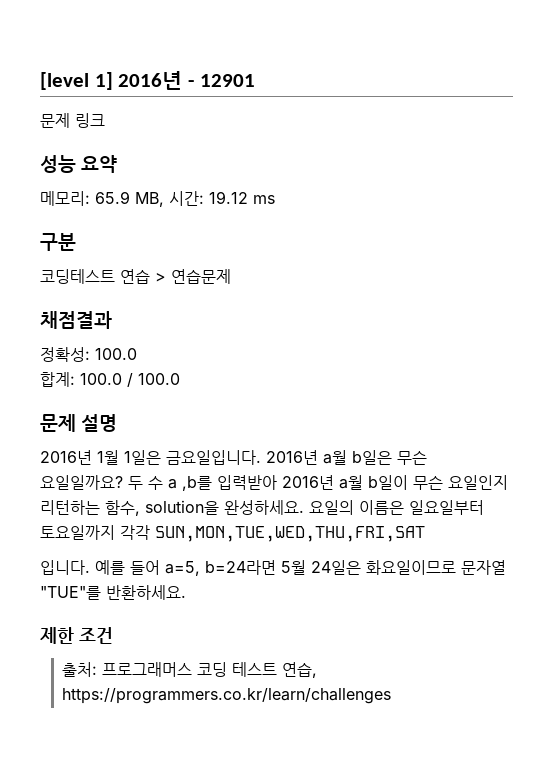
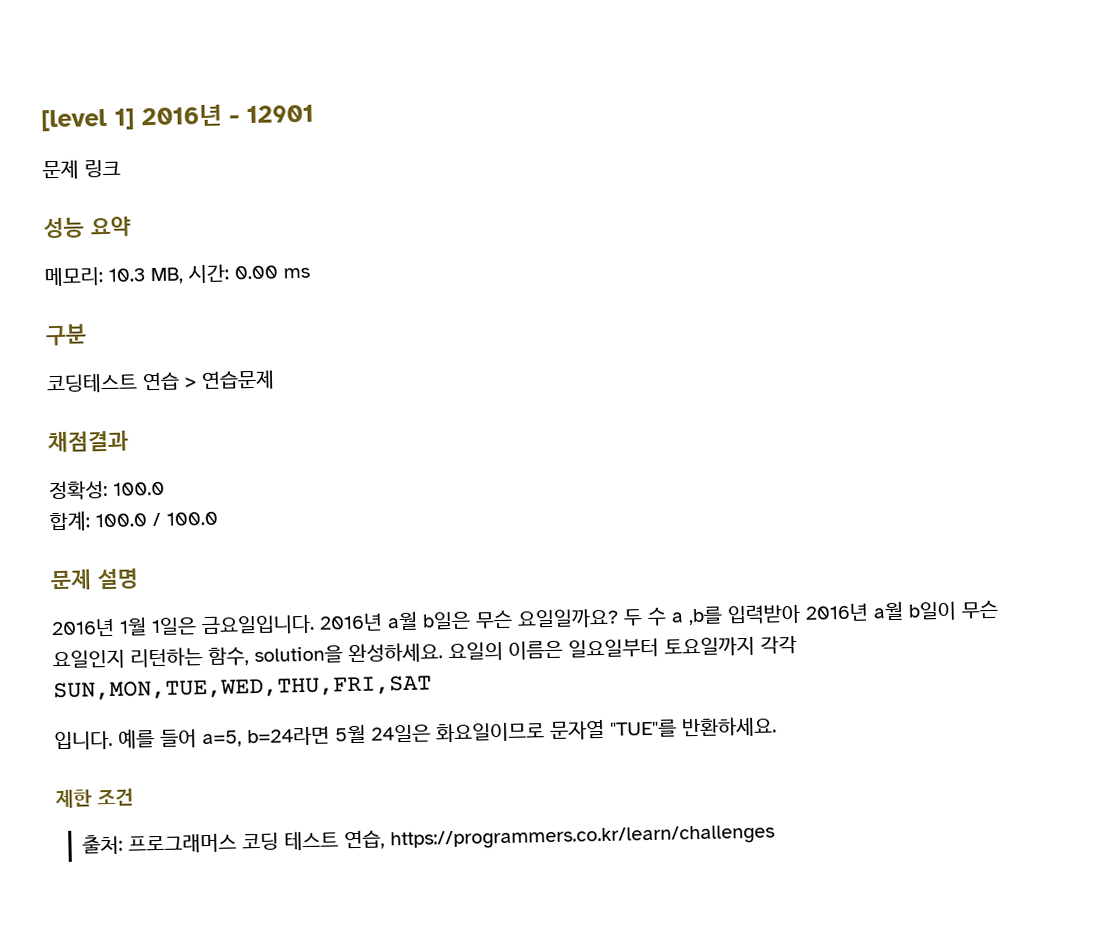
[95,191,130,204] 65.9 -> [108,268,145,282] 10.3
[209,191,248,204] 19.12 -> [234,265,278,280] 0.00

